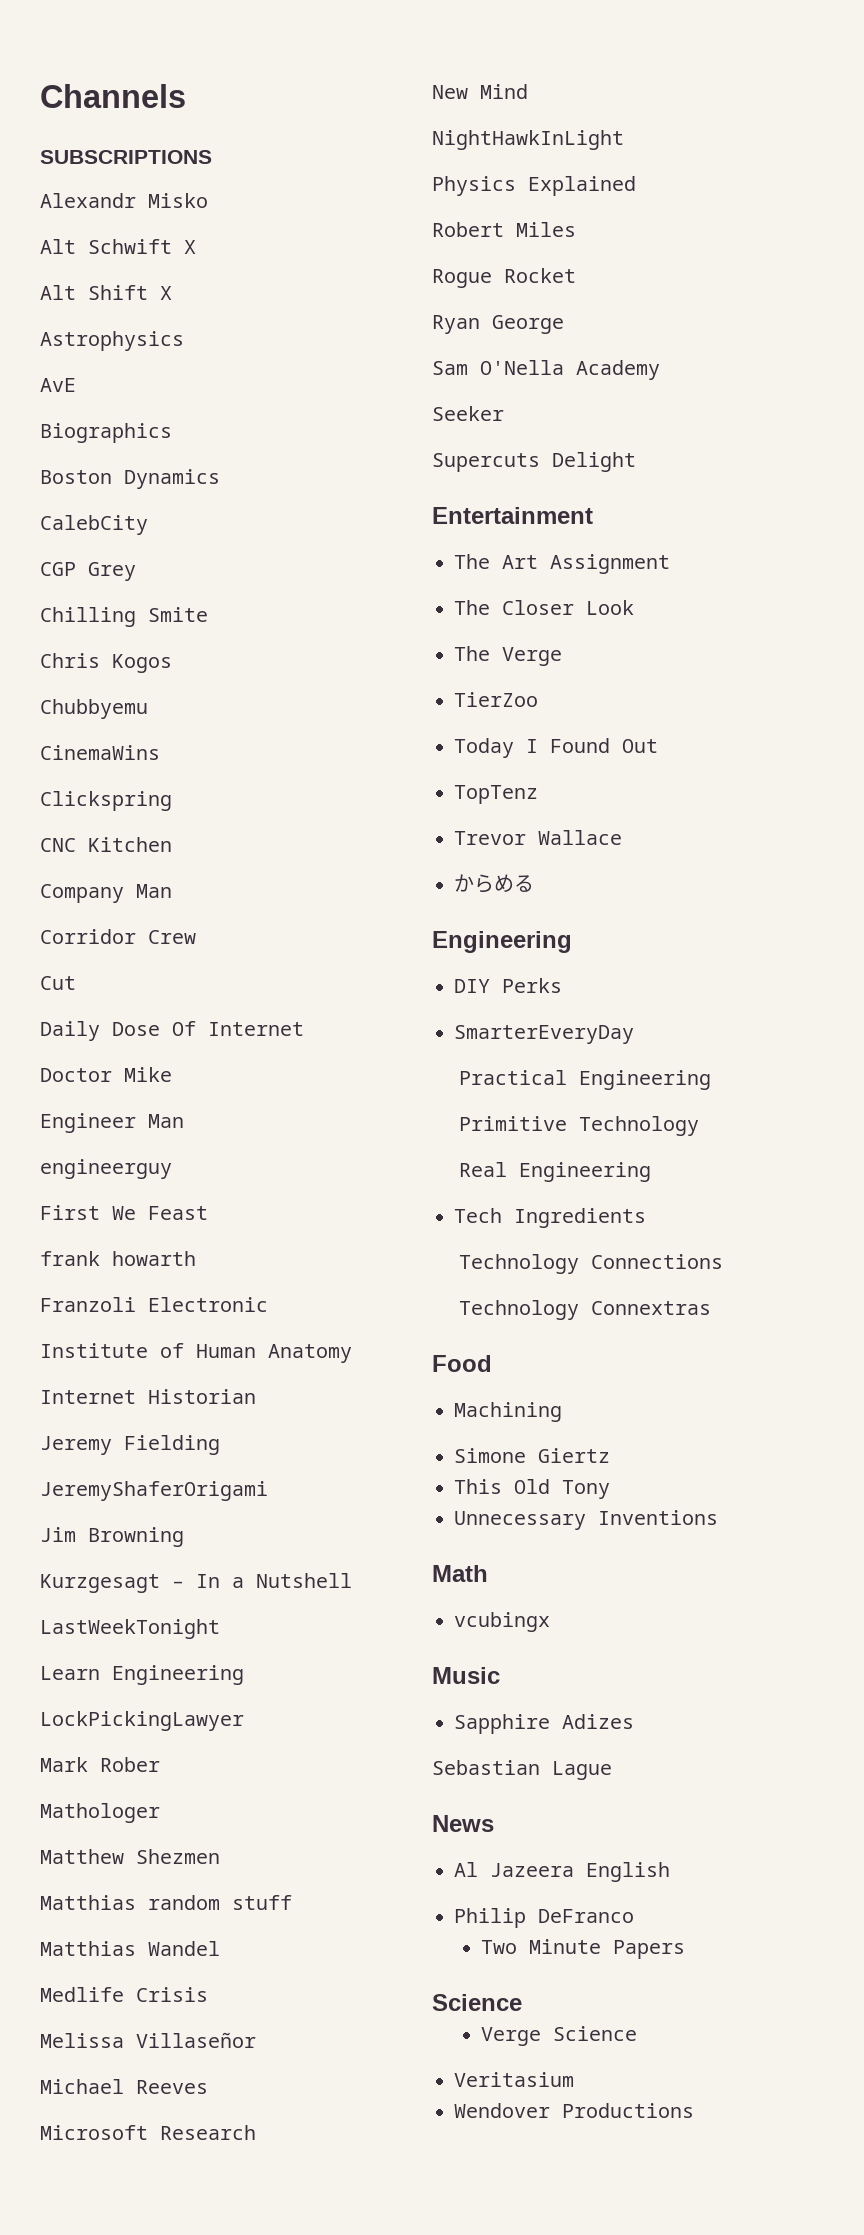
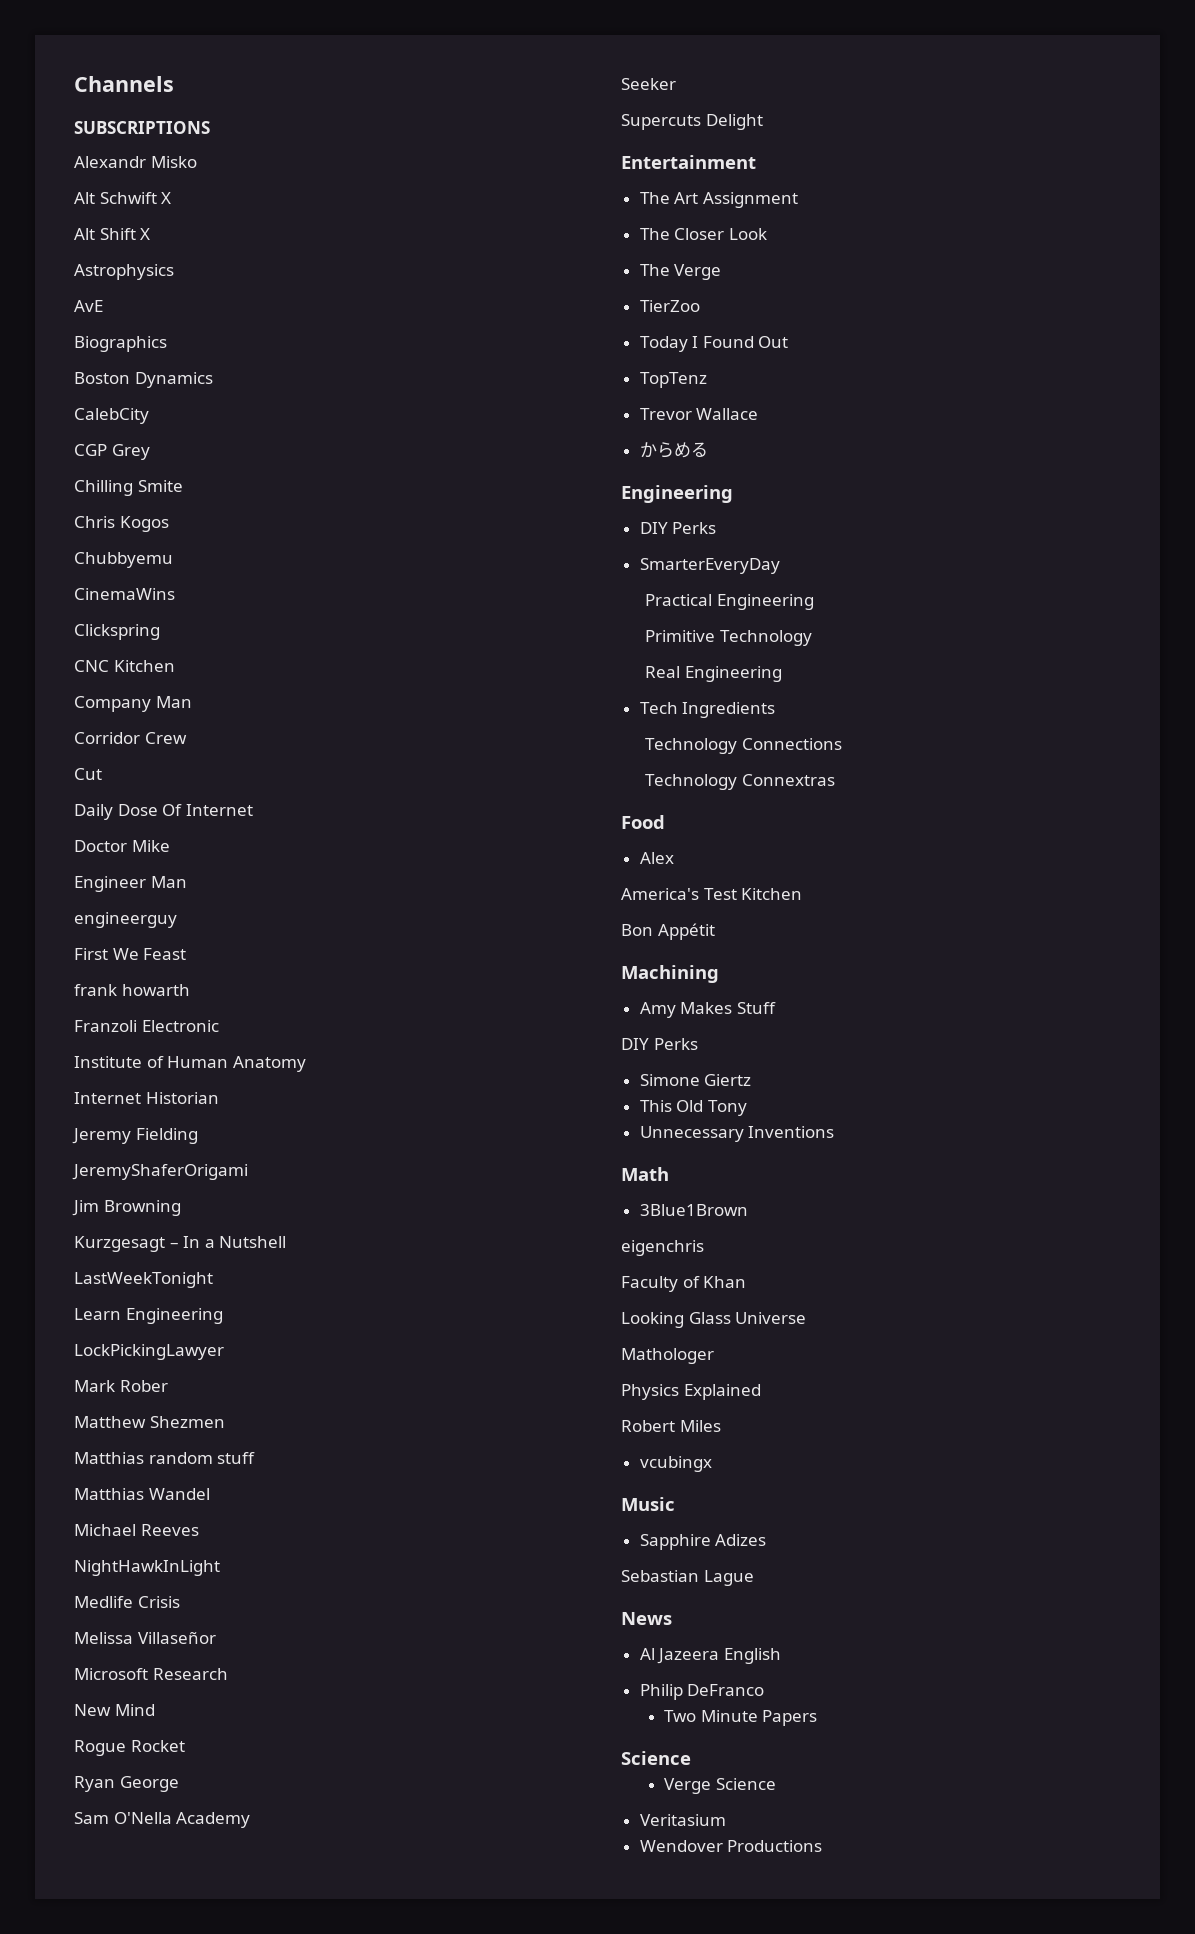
[40,1803,160,1823] // Mathologer -> (168, 1386) none
(220, 1948) none -> [74,1524,199,1536] [74,1560,220,1576] // Michael Reeves // NightHawkInLight
[40,2079,208,2094] // Michael Reeves -> (216, 1637) none
[432,130,624,150] [432,176,636,196] [432,222,576,237] // NightHawkInLight // Physics Explained // Robert Miles -> (155, 1710) none
[454,1402,562,1422] Machining -> [639,852,674,864] [621,888,803,900] [621,923,715,940] [621,965,719,983] [639,1002,776,1018] [621,1038,698,1050] Alex // America's Test Kitchen // Bon Appétit // Machining // Amy Makes Stuff // DIY Perks
(488, 1573) none -> [639,1204,748,1216] [621,1240,704,1256] [621,1276,747,1292] [621,1312,807,1328] [621,1348,714,1364] [621,1384,761,1400] [621,1420,721,1432] // 3Blue1Brown // eigenchris // Faculty of Khan // Looking Glass Universe // Mathologer // Physics Explained // Robert Miles

